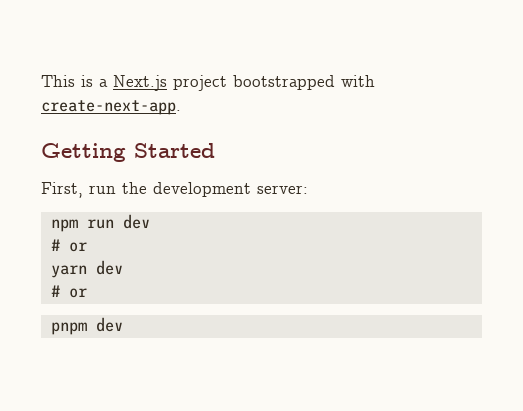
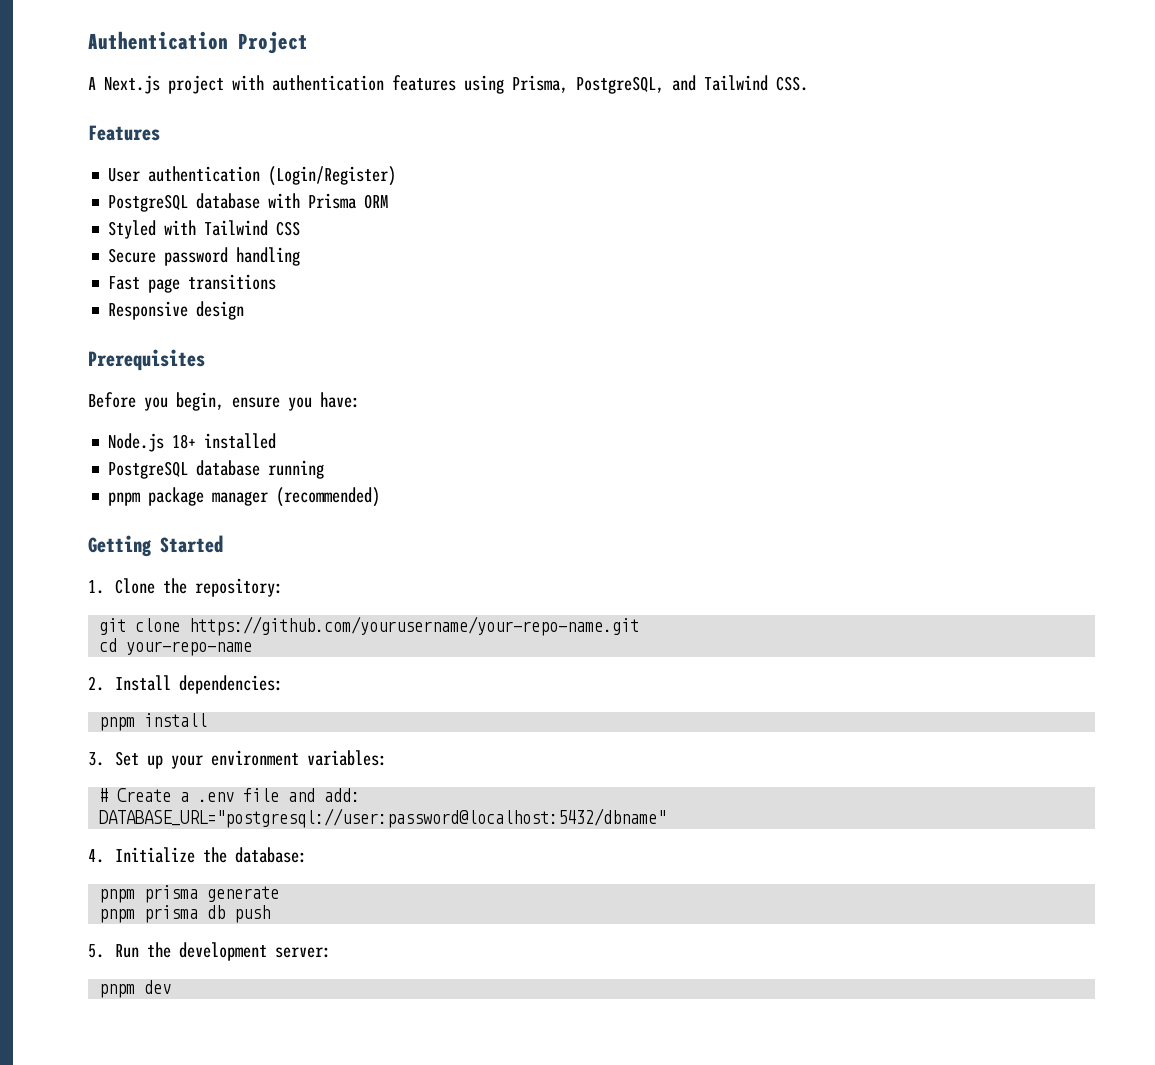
[41,75,375,91] [41,100,181,115] [41,143,215,162] [41,182,308,198] [50,214,150,232] [50,239,87,252] [50,260,123,278] [50,285,87,298] This is a Next.js project bootstrapped with create-next-app. // Getting Started // First, run the development server: // npm run dev // # or // yarn dev // # or -> [88,31,308,54] [88,75,808,94] [88,125,160,141] [108,166,397,186] [108,193,389,212] [108,220,301,239] [108,247,301,266] [108,274,277,293] [108,301,245,320] [88,349,205,371] [88,392,360,411] [108,433,277,452] [108,460,325,479] [108,487,381,507] [88,535,223,557] [88,578,284,597] [99,616,640,636] [99,638,253,656] [88,675,284,694] [99,713,208,731] [88,750,388,769] [99,788,361,802] [99,808,667,828] [88,847,308,863] [99,885,280,903] [99,905,271,923] [88,942,332,961] Authentication Project // A Next.js project with authentication features using Prisma, PostgreSQL, and Tailwind CSS. // Features // User authentication (Login/Register) // PostgreSQL database with Prisma ORM // Styled with Tailwind CSS // Secure password handling // Fast page transitions // Responsive design // Prerequisites // Before you begin, ensure you have: // Node.js 18+ installed // PostgreSQL database running // pnpm package manager (recommended) // Getting Started // 1. Clone the repository: // git clone https://github.com/yourusername/your-repo-name.git // cd your-repo-name // 2. Install dependencies: // pnpm install // 3. Set up your environment variables: // # Create a .env file and add: // DATABASE_URL="postgresql://user:password@localhost:5432/dbname" // 4. Initialize the database: // pnpm prisma generate // pnpm prisma db push // 5. Run the development server:

